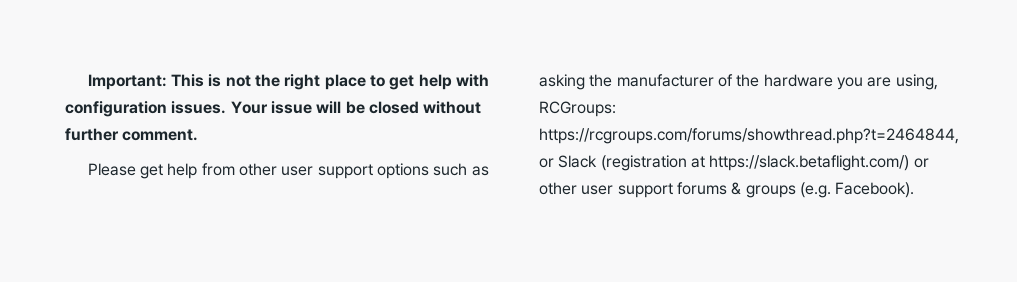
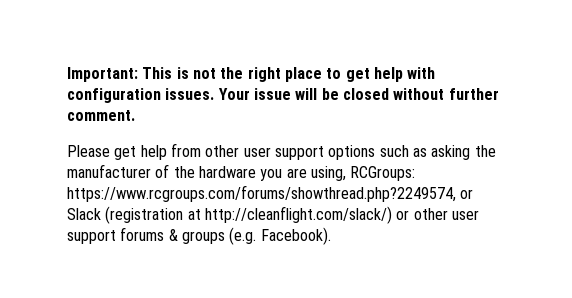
[539,128,959,144] https://rcgroups.com/forums/showthread.php?t=2464844, -> [67,185,456,202] https://www.rcgroups.com/forums/showthread.php?2249574,
[709,155,910,171] https://slack.betaflight.com/) -> [204,206,392,224] http://cleanflight.com/slack/)

